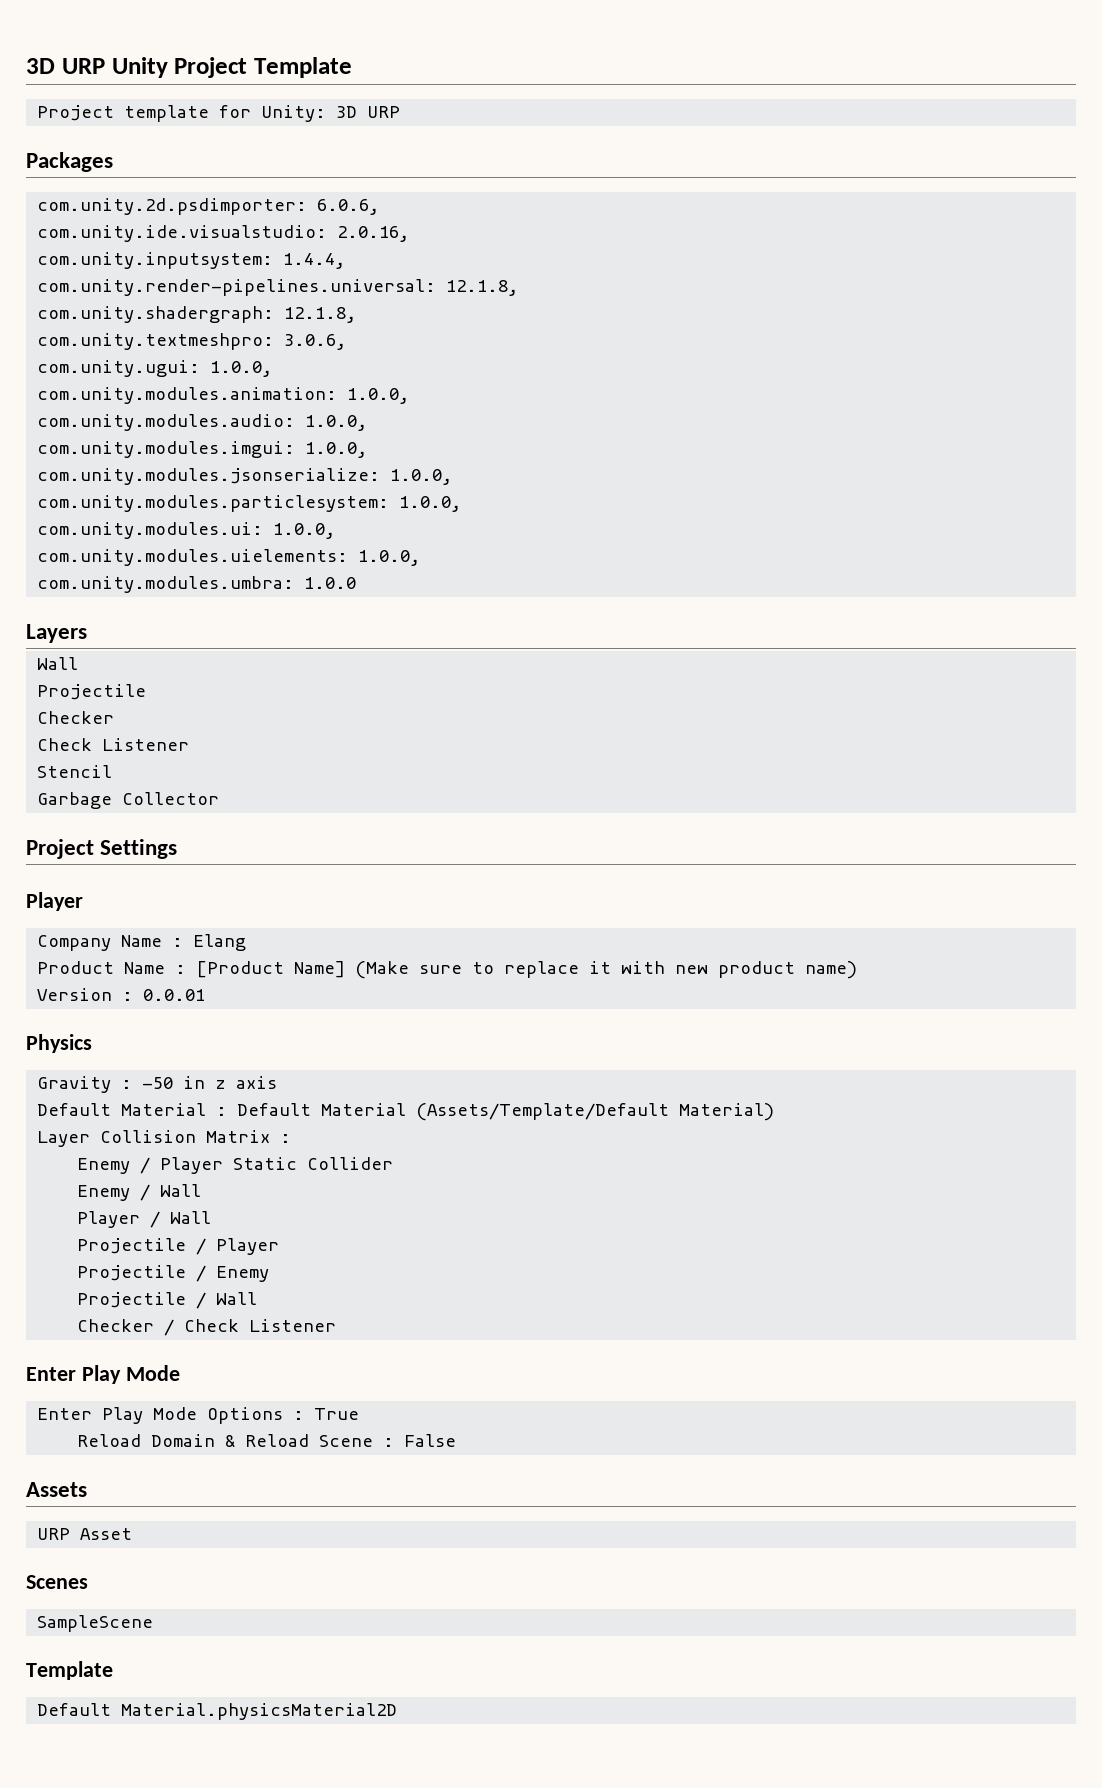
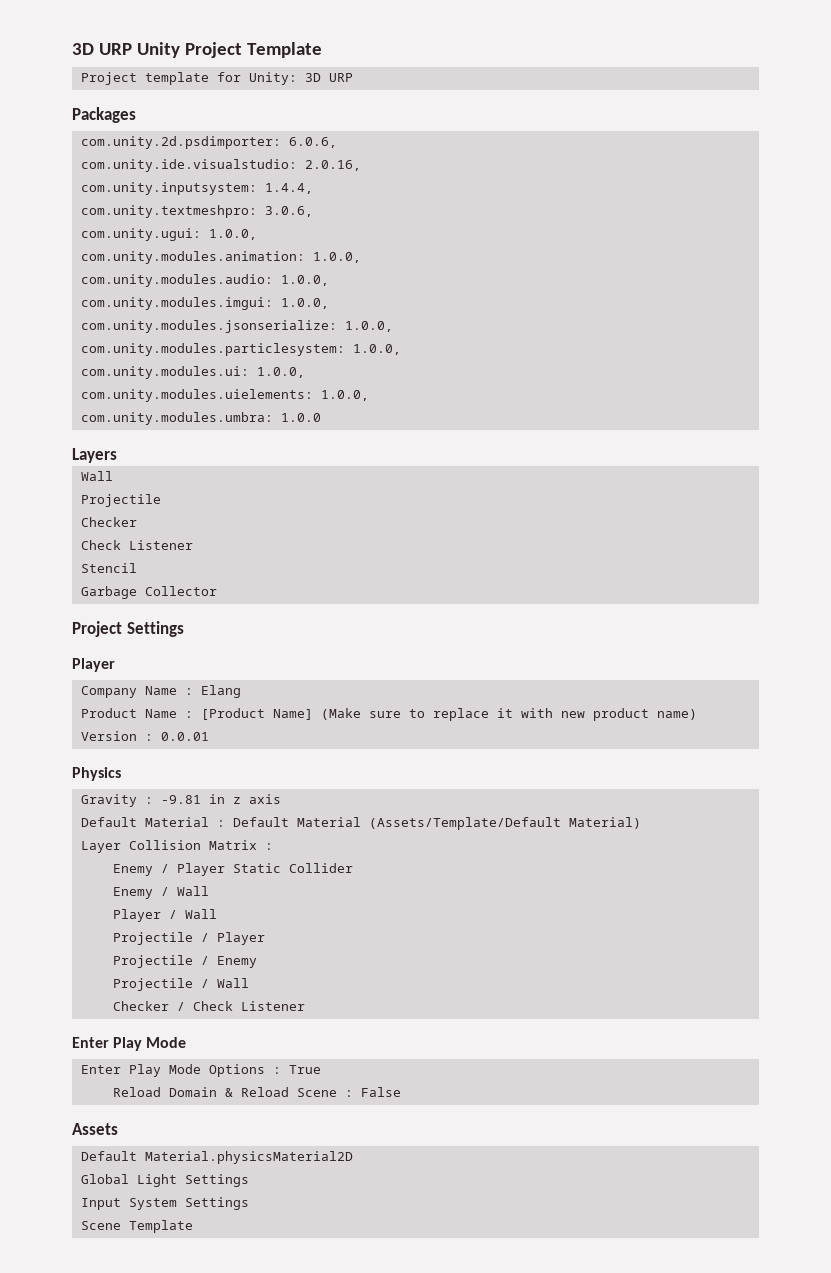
[37,279,519,296] [37,306,357,323] // com.unity.render-pipelines.universal: 12.1.8, // com.unity.shadergraph: 12.1.8, -> (313, 188) none
[142,1077,174,1089] -50 -> [160,795,201,804] -9.81
[37,1528,133,1540] [26,1575,88,1589] [37,1615,154,1632] [26,1661,113,1680] [37,1703,398,1720] URP Asset // Scenes // SampleScene // Template // Default Material.physicsMaterial2D -> [80,1151,353,1164] [80,1174,249,1187] [80,1197,249,1210] [80,1220,193,1233] Default Material.physicsMaterial2D // Global Light Settings // Input System Settings // Scene Template

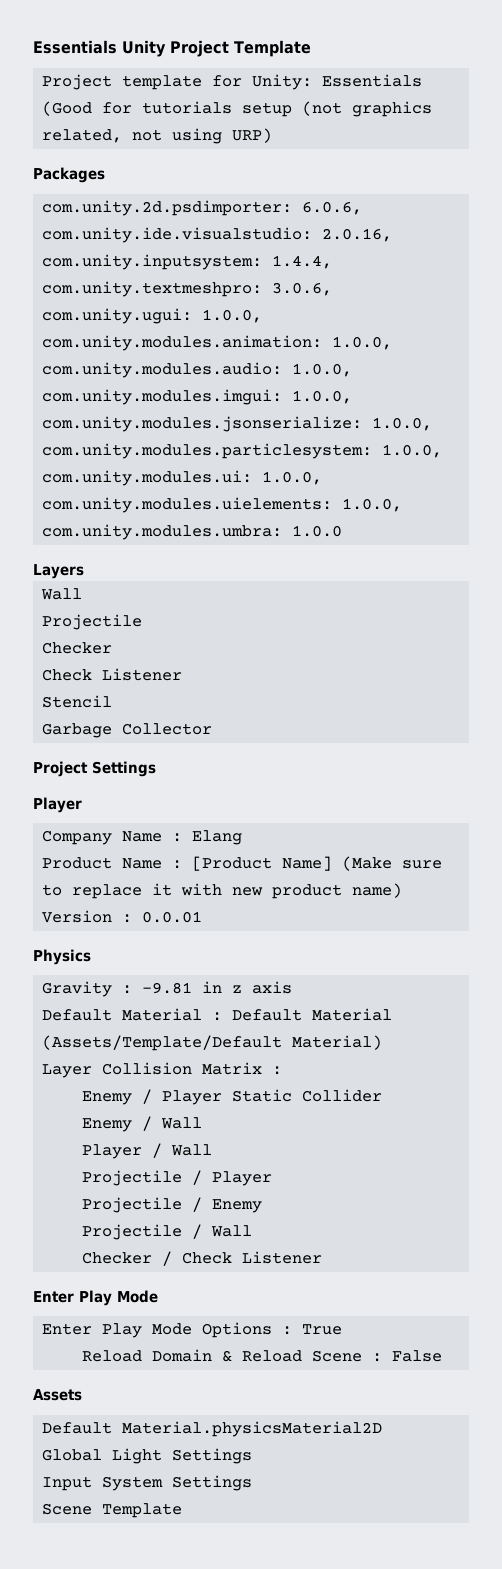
[72,43,132,55] 3D URP -> [33,40,117,54] Essentials
[304,73,353,82] 3D URP -> [321,74,422,87] [41,101,432,117] [41,128,272,144] Essentials (Good for tutorials setup (not graphics related, not using URP)

